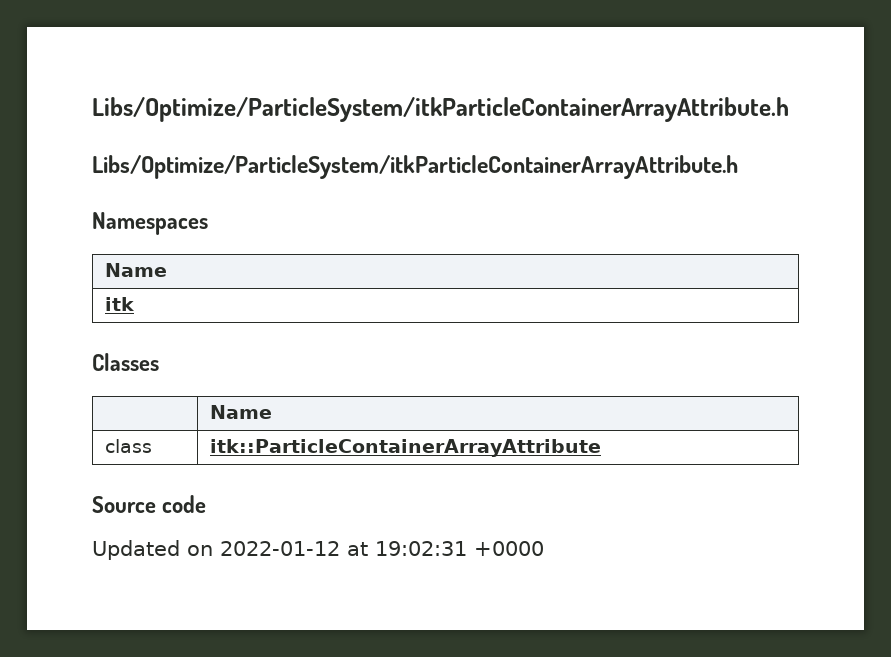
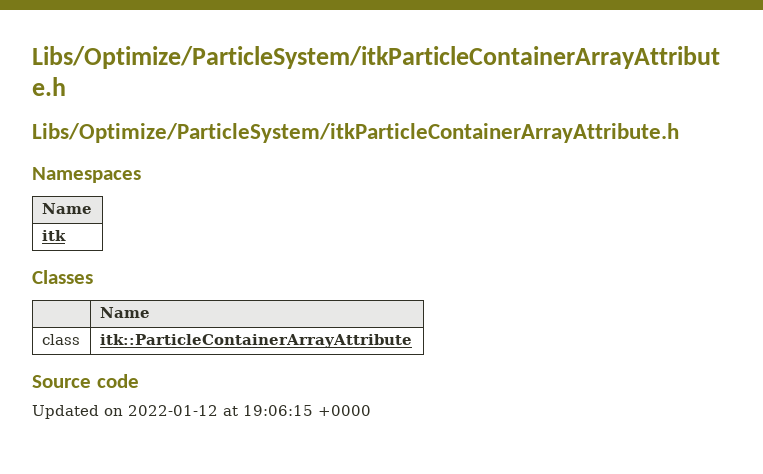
[375,541,467,556] 19:02:31 -> [243,405,313,416] 19:06:15

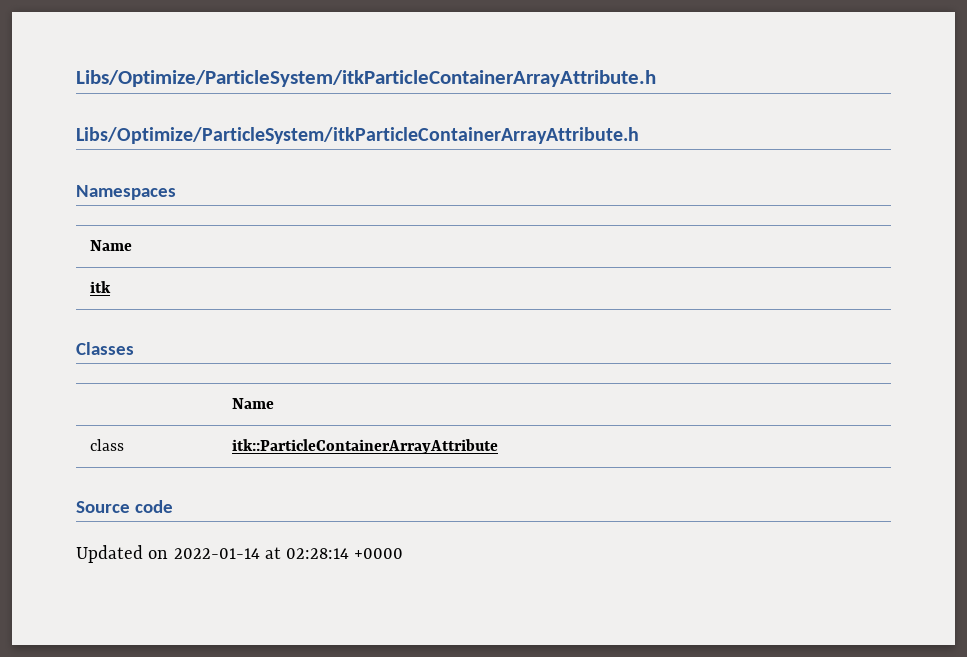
[128,405,313,416] 2022-01-12 at 19:06:15 -> [173,547,350,559] 2022-01-14 at 02:28:14

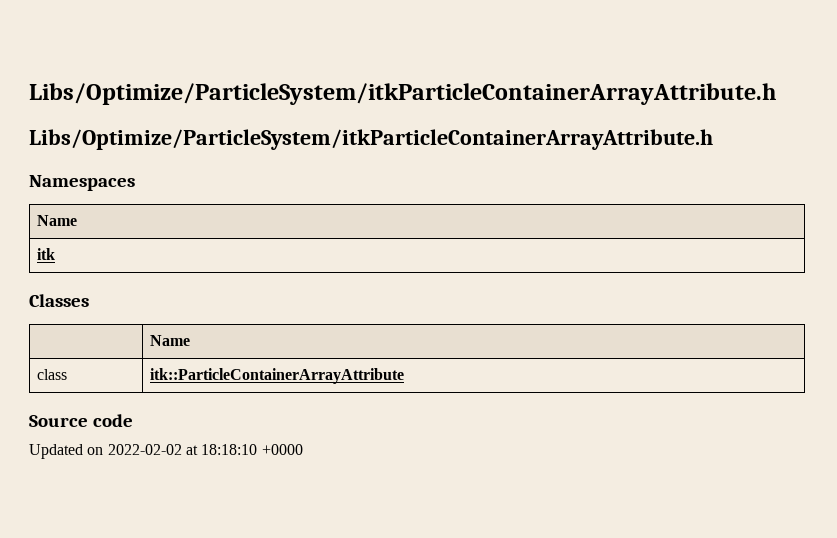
[173,547,350,559] 2022-01-14 at 02:28:14 -> [107,444,258,455] 2022-02-02 at 18:18:10

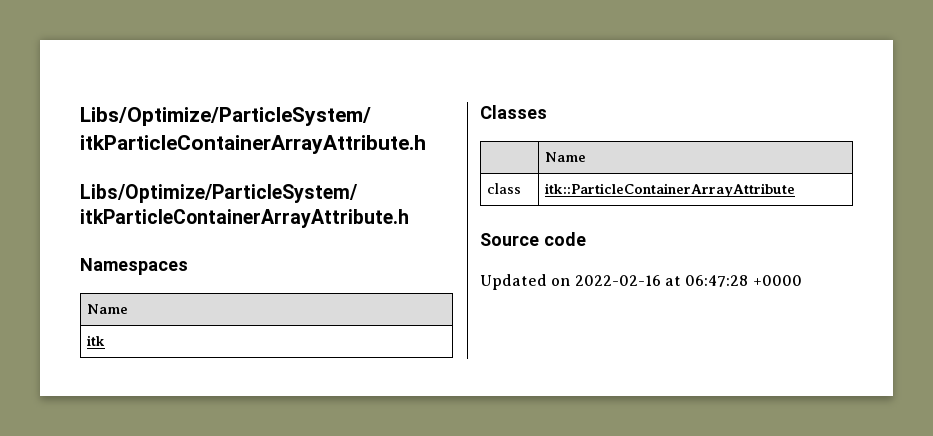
[107,444,258,455] 2022-02-02 at 18:18:10 -> [574,275,749,287] 2022-02-16 at 06:47:28

